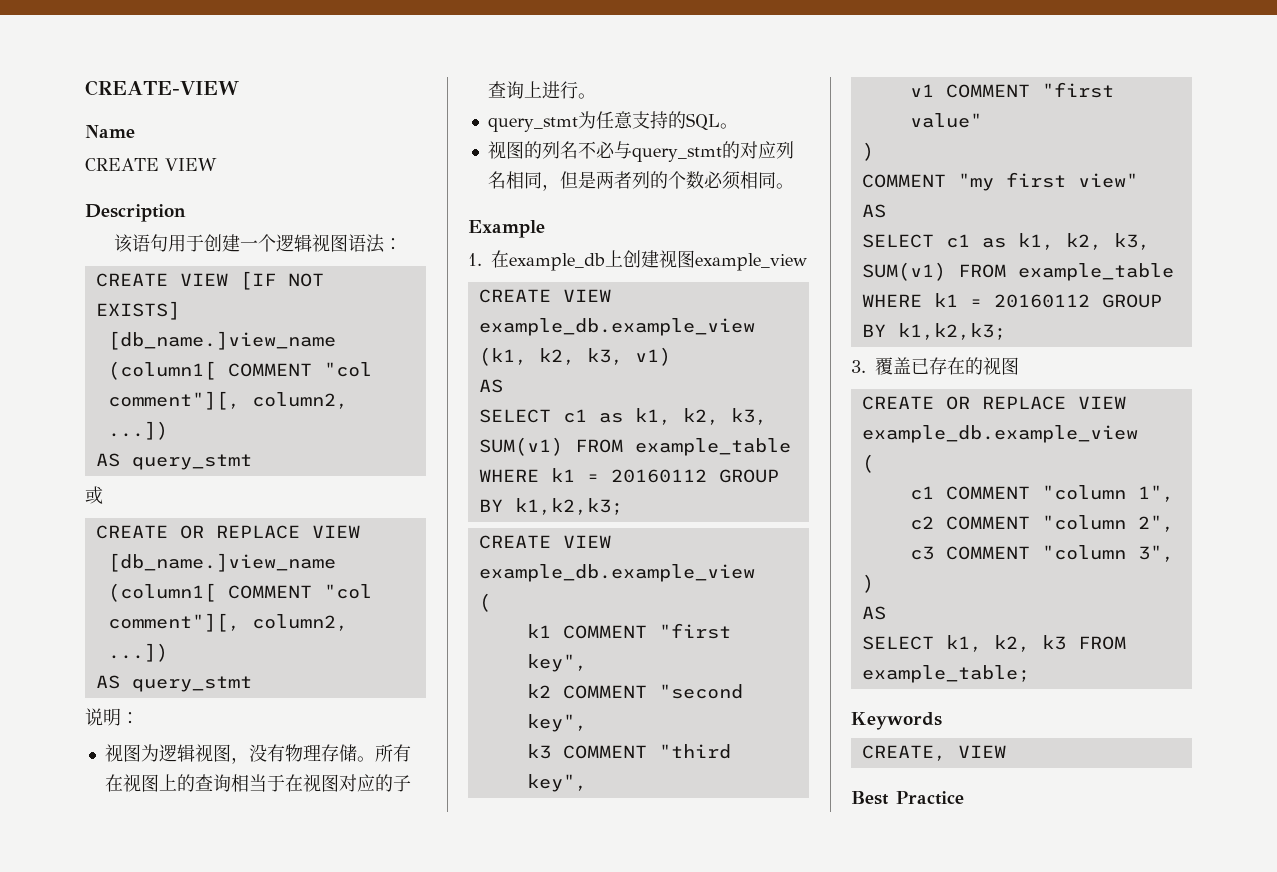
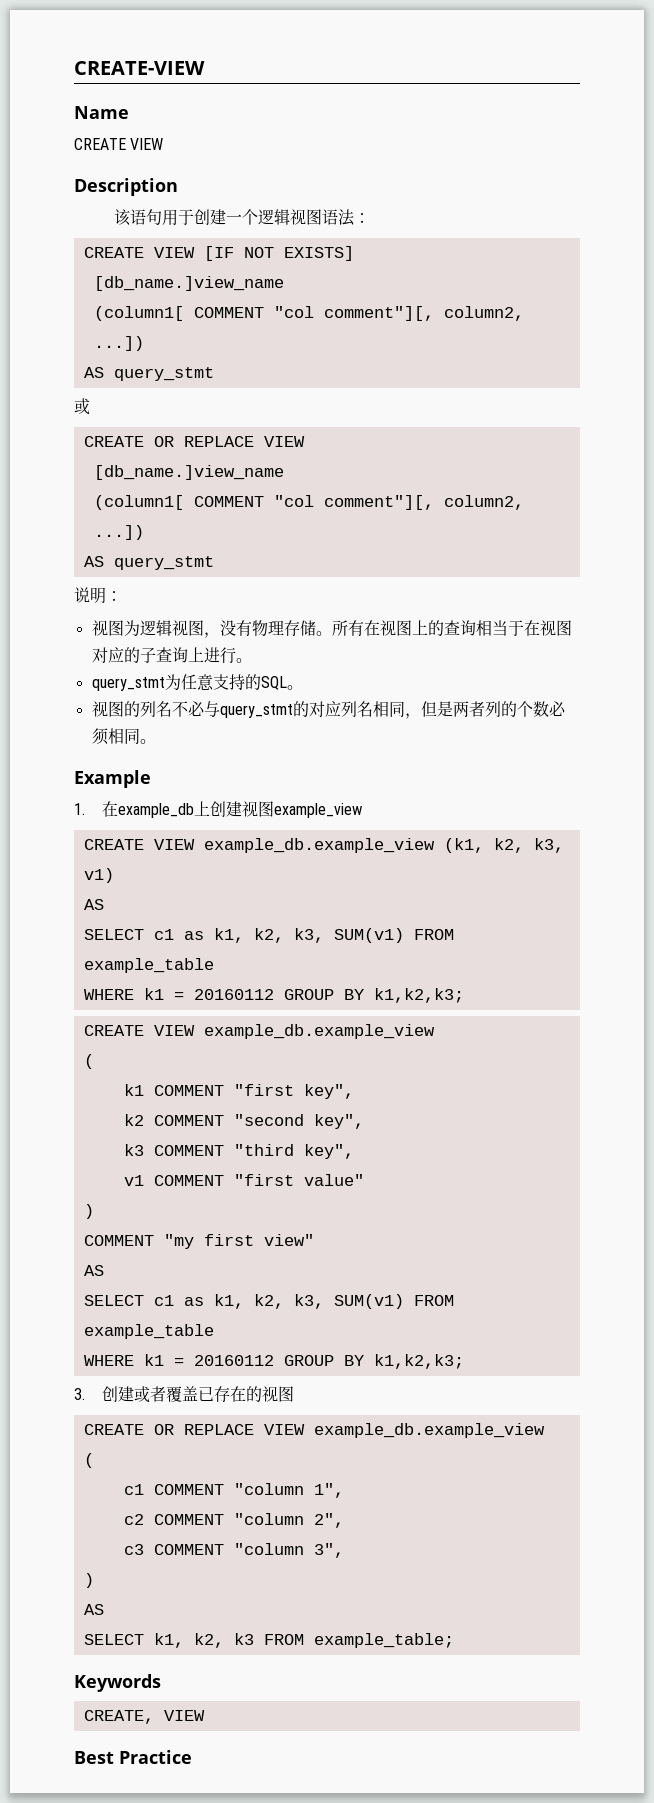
(866, 366) none -> [101,1386,166,1403] 创建或者

